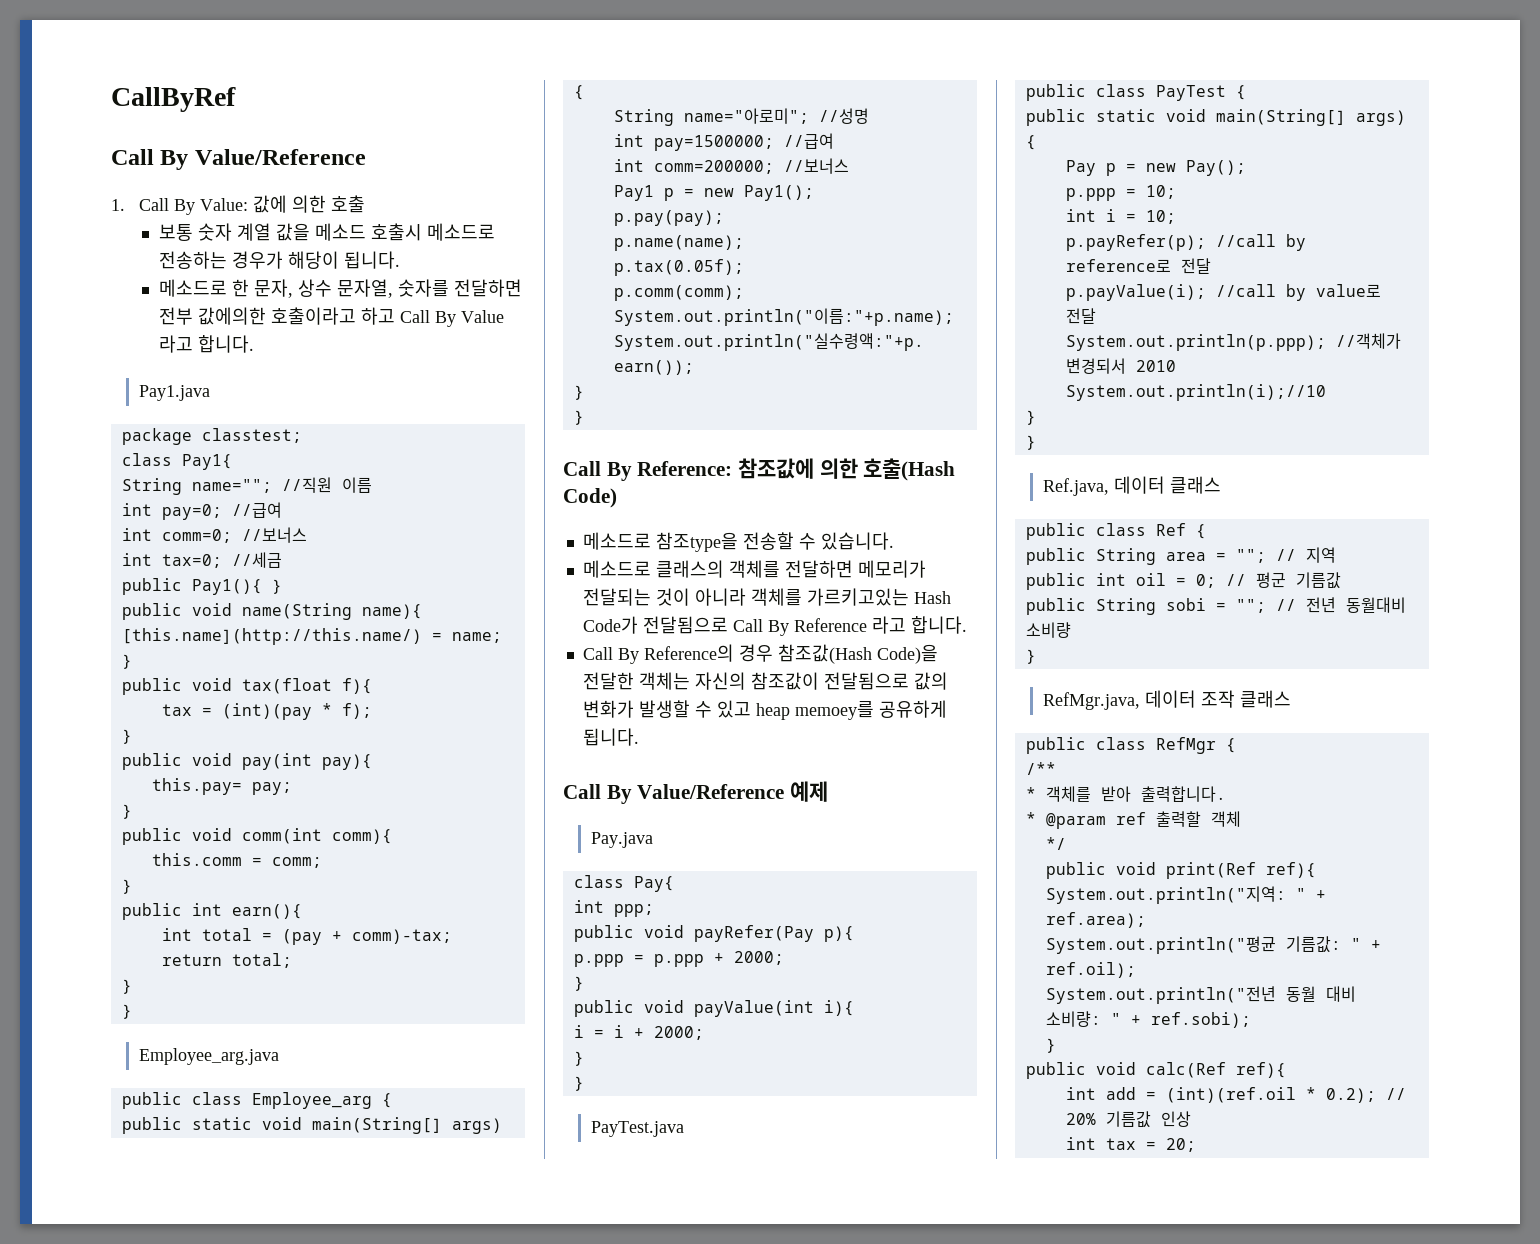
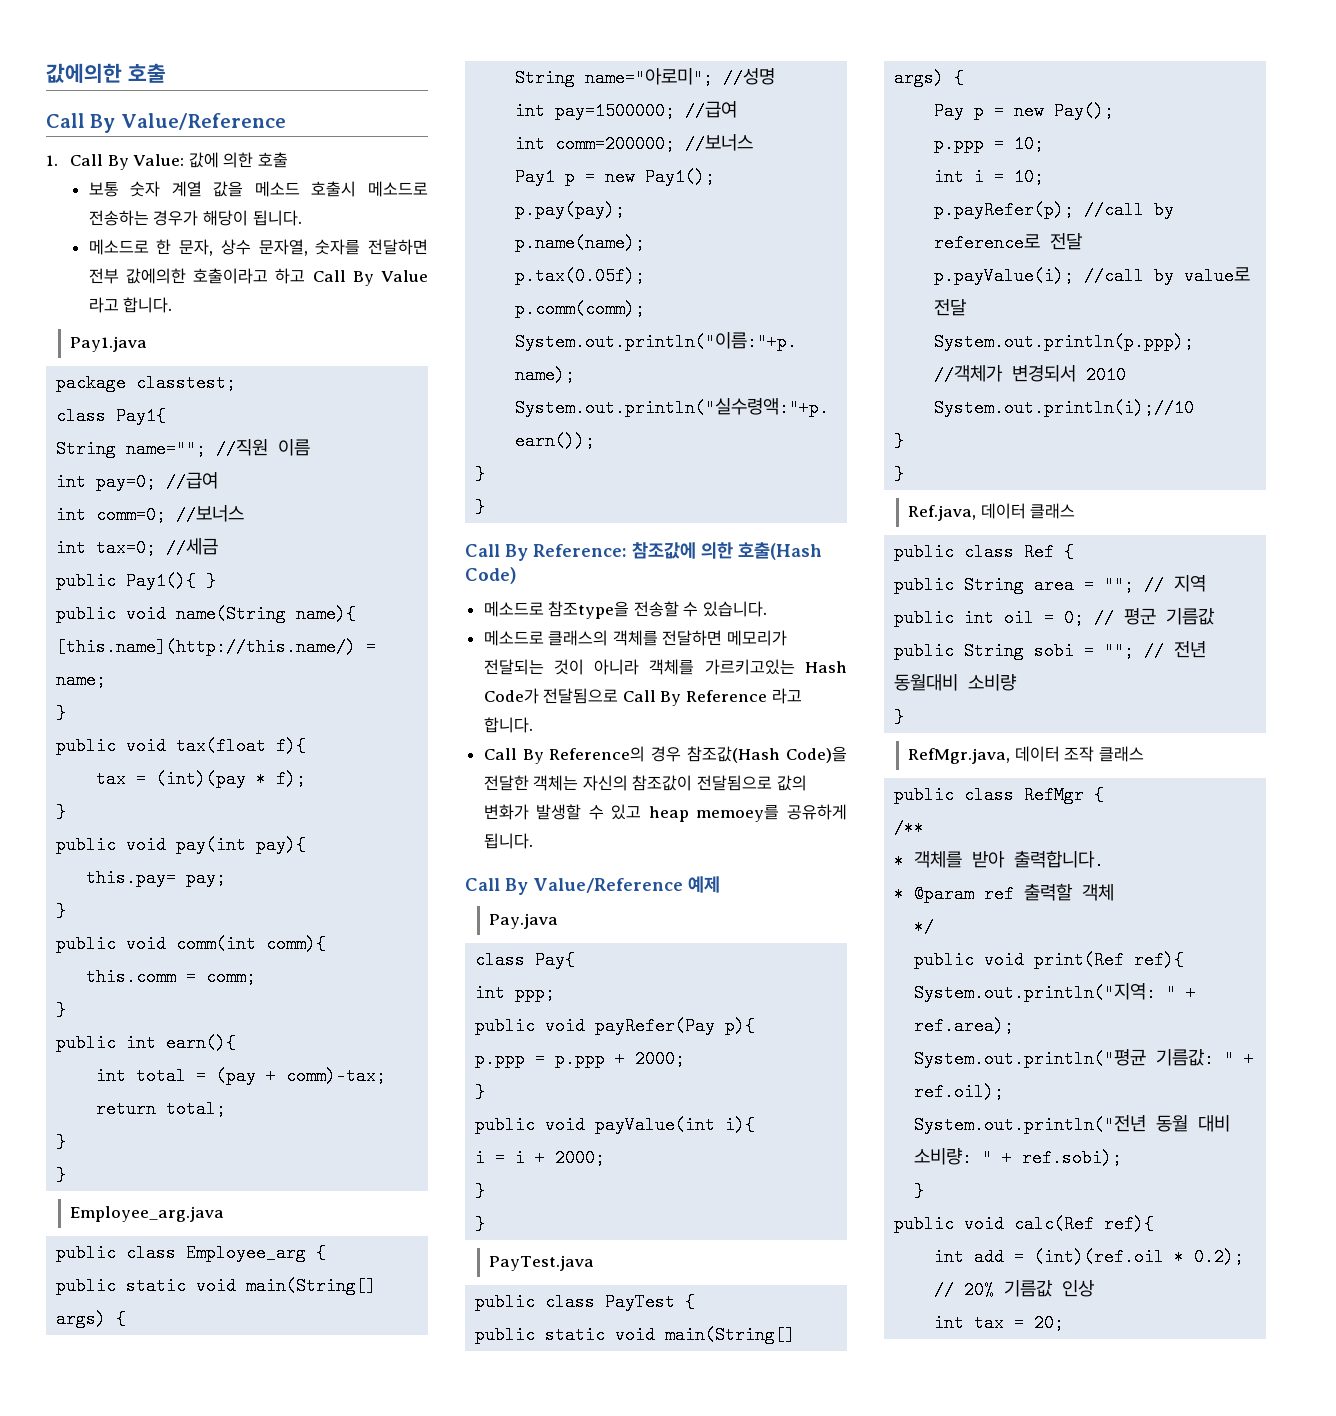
[111,87,236,112] CallByRef -> [46,63,166,83] 값에의한 호출

